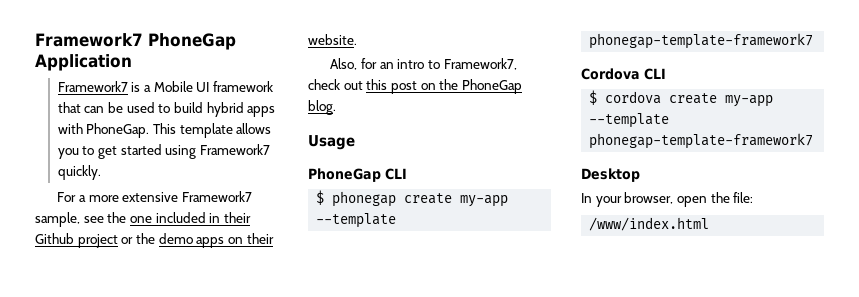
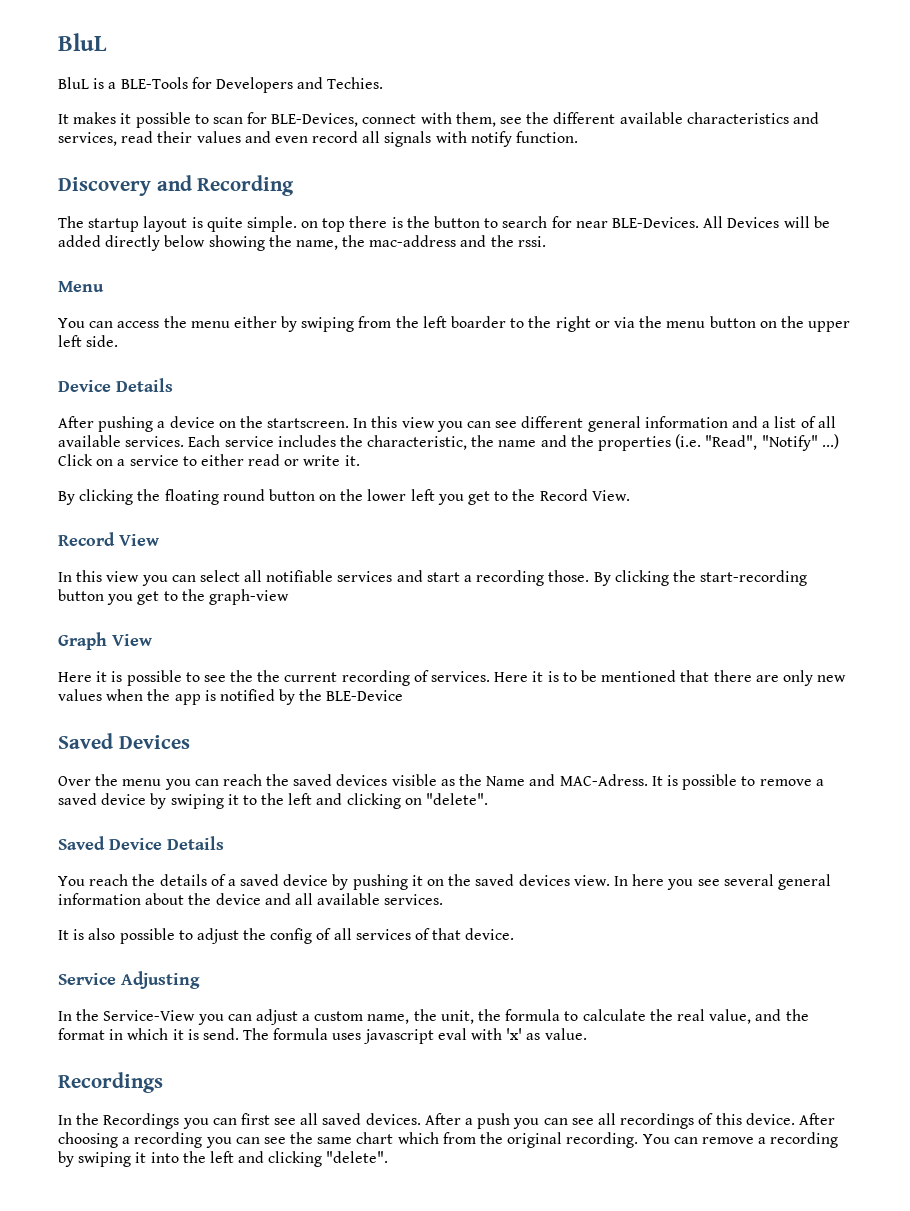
[35,33,236,50] [35,54,132,71] [57,81,273,92] [57,102,276,117] [57,123,272,138] [57,144,270,159] [57,165,101,180] [57,191,253,202] [35,212,251,227] [35,233,274,248] [308,34,357,45] [330,58,517,70] [308,79,522,94] [308,100,336,115] [308,135,355,150] [308,168,407,182] [316,190,509,207] [316,213,397,228] [589,33,814,49] [581,68,666,80] [589,90,774,107] [589,113,670,128] [589,133,814,149] [581,168,640,182] [581,192,754,207] [589,217,710,231] Framework7 PhoneGap Application // Framework7 is a Mobile UI framework that can be used to build hybrid apps with PhoneGap. This template allows you to get started using Framework7 quickly. // For a more extensive Framework7 sample, see the one included in their Github project or the demo apps on their website. // Also, for an intro to Framework7, check out this post on the PhoneGap blog. // Usage // PhoneGap CLI // $ phonegap create my-app --template phonegap-template-framework7 // Cordova CLI // $ cordova create my-app --template phonegap-template-framework7 // Desktop // In your browser, open the file: // /www/index.html -> [58,33,107,51] [58,77,384,93] [58,112,819,128] [58,131,579,147] [58,175,295,196] [58,216,830,232] [58,235,546,251] [58,281,104,292] [58,316,851,332] [58,335,119,347] [58,378,173,392] [58,416,836,432] [58,434,839,451] [58,454,360,466] [58,489,630,505] [58,532,159,546] [58,570,808,586] [58,589,289,605] [58,632,152,650] [58,670,847,686] [58,689,404,705] [58,733,190,749] [58,774,824,790] [58,793,489,809] [58,836,224,850] [58,874,831,890] [58,893,444,905] [58,928,515,944] [58,971,200,989] [58,1009,809,1025] [58,1028,587,1044] [58,1072,163,1093] [58,1113,835,1129] [58,1132,839,1148] [58,1151,389,1167] BluL // BluL is a BLE-Tools for Developers and Techies. // It makes it possible to scan for BLE-Devices, connect with them, see the different available characteristics and services, read their values and even record all signals with notify function. // Discovery and Recording // The startup layout is quite simple. on top there is the button to search for near BLE-Devices. All Devices will be added directly below showing the name, the mac-address and the rssi. // Menu // You can access the menu either by swiping from the left boarder to the right or via the menu button on the upper left side. // Device Details // After pushing a device on the startscreen. In this view you can see different general information and a list of all available services. Each service includes the characteristic, the name and the properties (i.e. "Read", "Notify" ...) Click on a service to either read or write it. // By clicking the floating round button on the lower left you get to the Record View. // Record View // In this view you can select all notifiable services and start a recording those. By clicking the start-recording button you get to the graph-view // Graph View // Here it is possible to see the the current recording of services. Here it is to be mentioned that there are only new values when the app is notified by the BLE-Device // Saved Devices // Over the menu you can reach the saved devices visible as the Name and MAC-Adress. It is possible to remove a saved device by swiping it to the left and clicking on "delete". // Saved Device Details // You reach the details of a saved device by pushing it on the saved devices view. In here you see several general information about the device and all available services. // It is also possible to adjust the config of all services of that device. // Service Adjusting // In the Service-View you can adjust a custom name, the unit, the formula to calculate the real value, and the format in which it is send. The formula uses javascript eval with 'x' as value. // Recordings // In the Recordings you can first see all saved devices. After a push you can see all recordings of this device. After choosing a recording you can see the same chart which from the original recording. You can remove a recording by swiping it into the left and clicking "delete".

